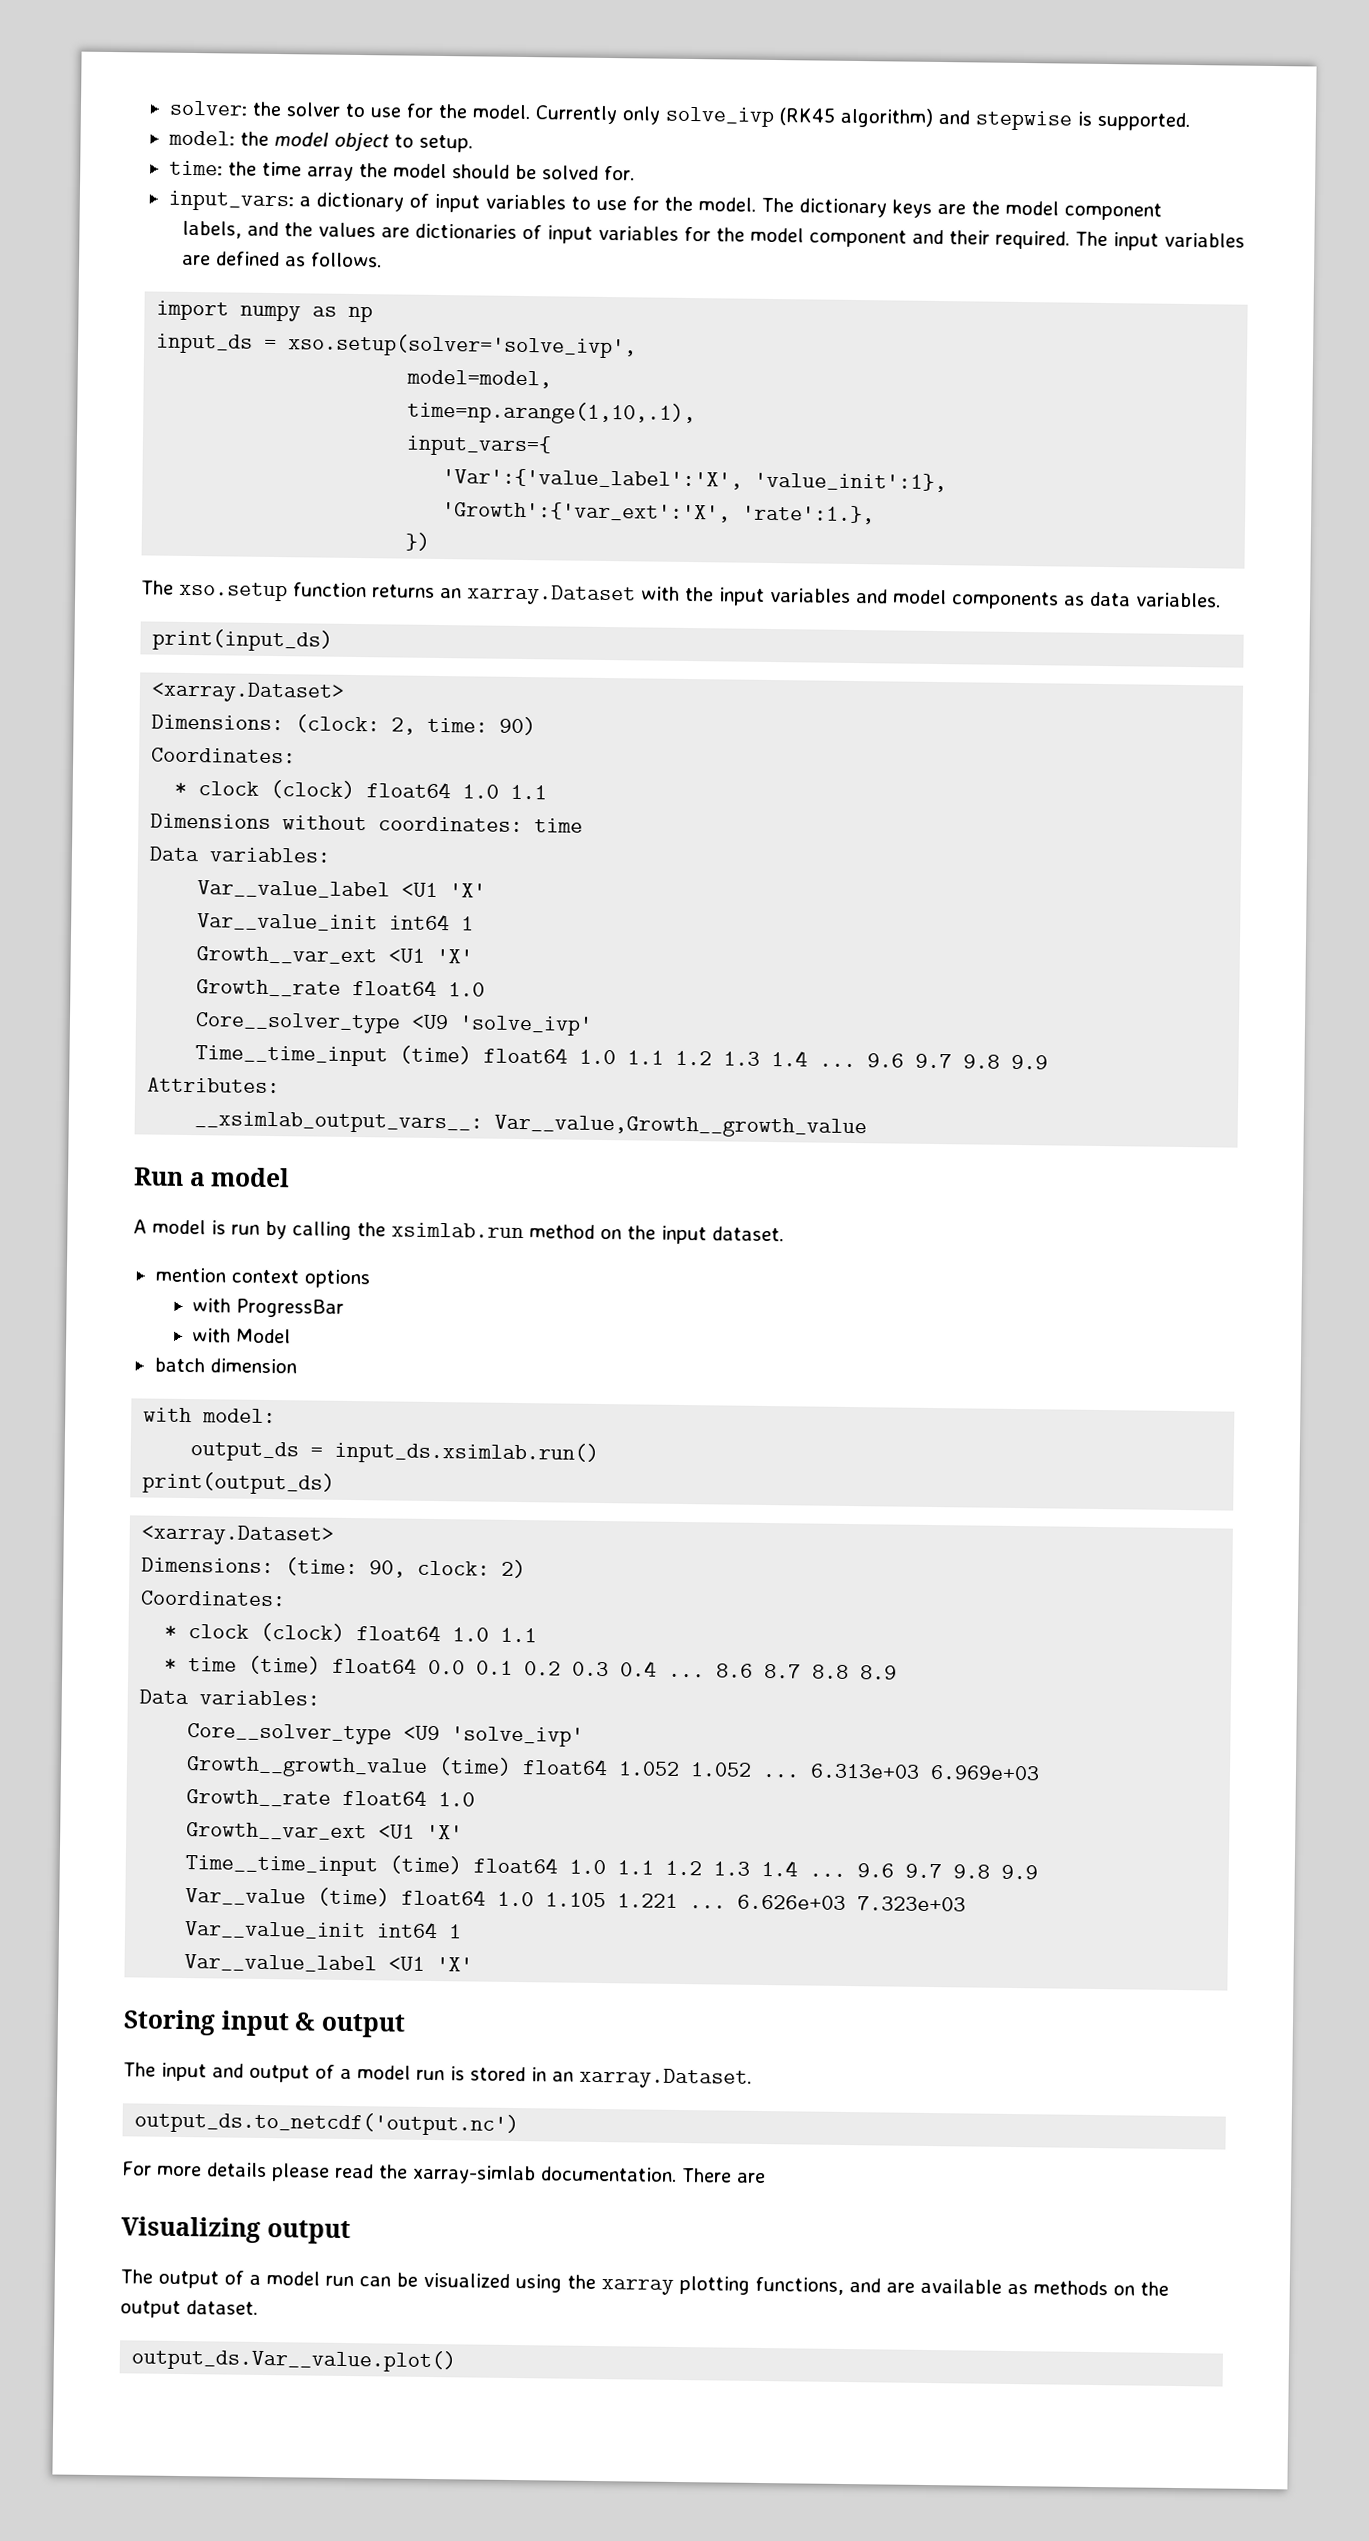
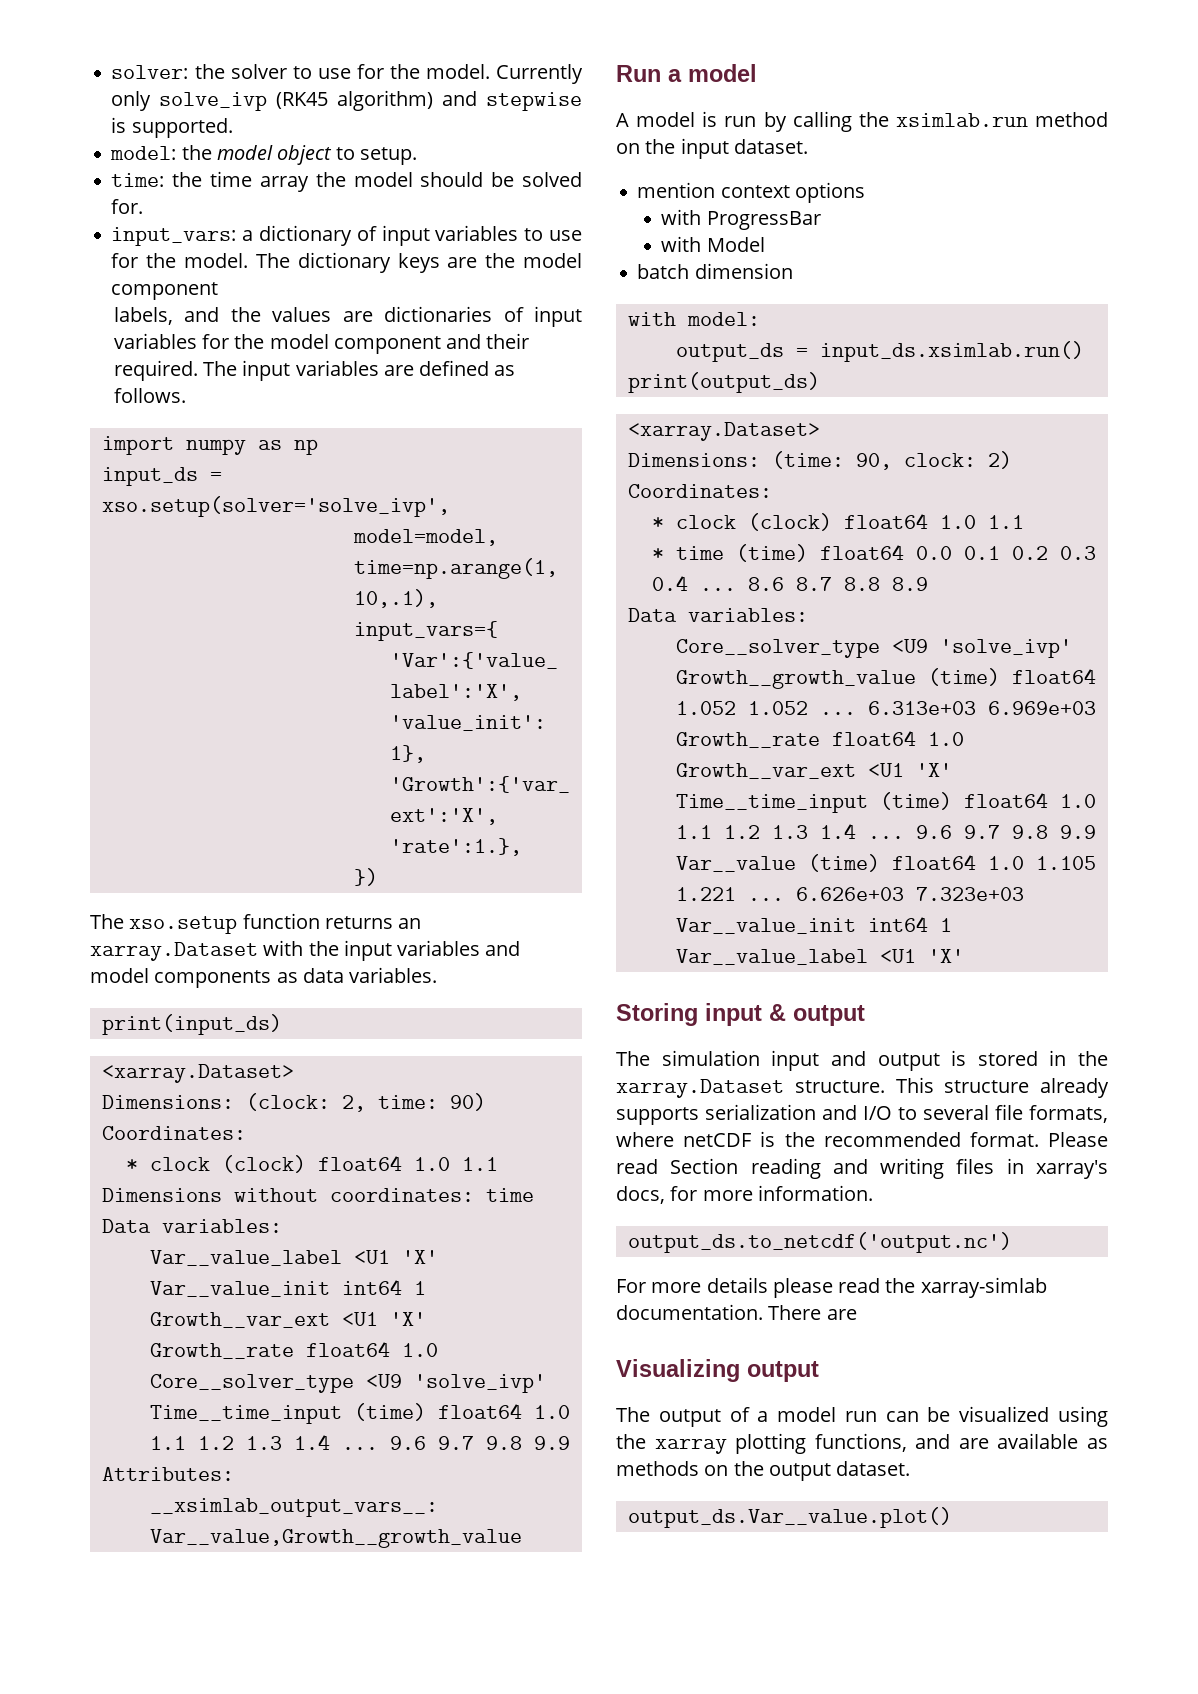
(156, 2069) none -> [661,1050,760,1066] simulation
[315,2064,752,2089] of a model run is stored in an xarray.Dataset. -> [951,1050,1108,1066] [616,1077,1109,1098] [616,1104,1108,1125] [616,1131,1108,1147] [616,1158,1108,1179] [616,1185,873,1204] is stored in the xarray.Dataset structure. This structure already supports serialization and I/O to several file formats, where netCDF is the recommended format. Please read Section reading and writing files in xarray's docs, for more information.

